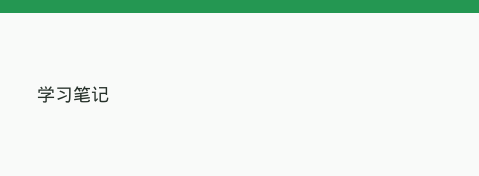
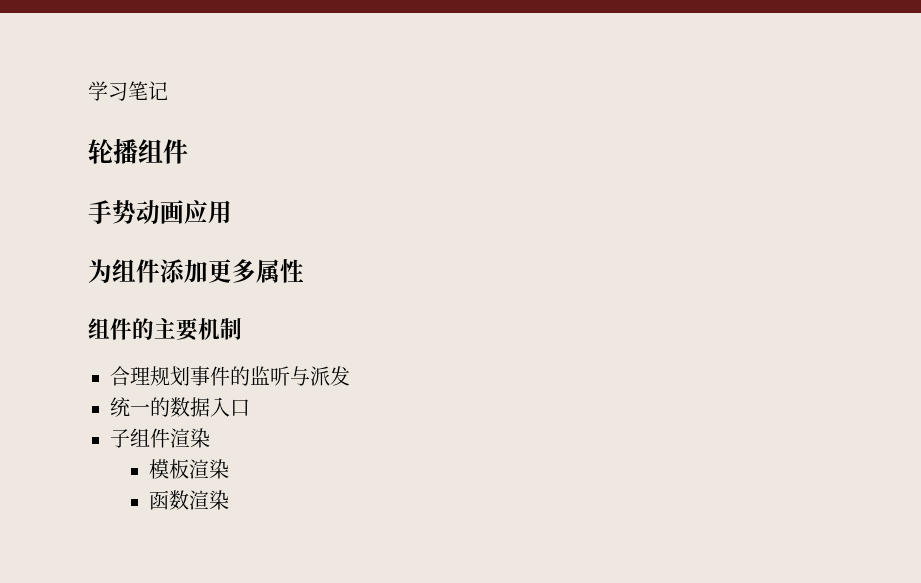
(109, 94) none -> [88,139,188,164] [88,200,232,224] [88,259,304,283] [88,318,242,341] [110,366,350,386] [110,397,250,417] [110,428,210,448] [148,459,229,479] [148,490,229,510] // 轮播组件 // 手势动画应用 // 为组件添加更多属性 // 组件的主要机制 // 合理规划事件的监听与派发 // 统一的数据入口 // 子组件渲染 // 模板渲染 // 函数渲染

